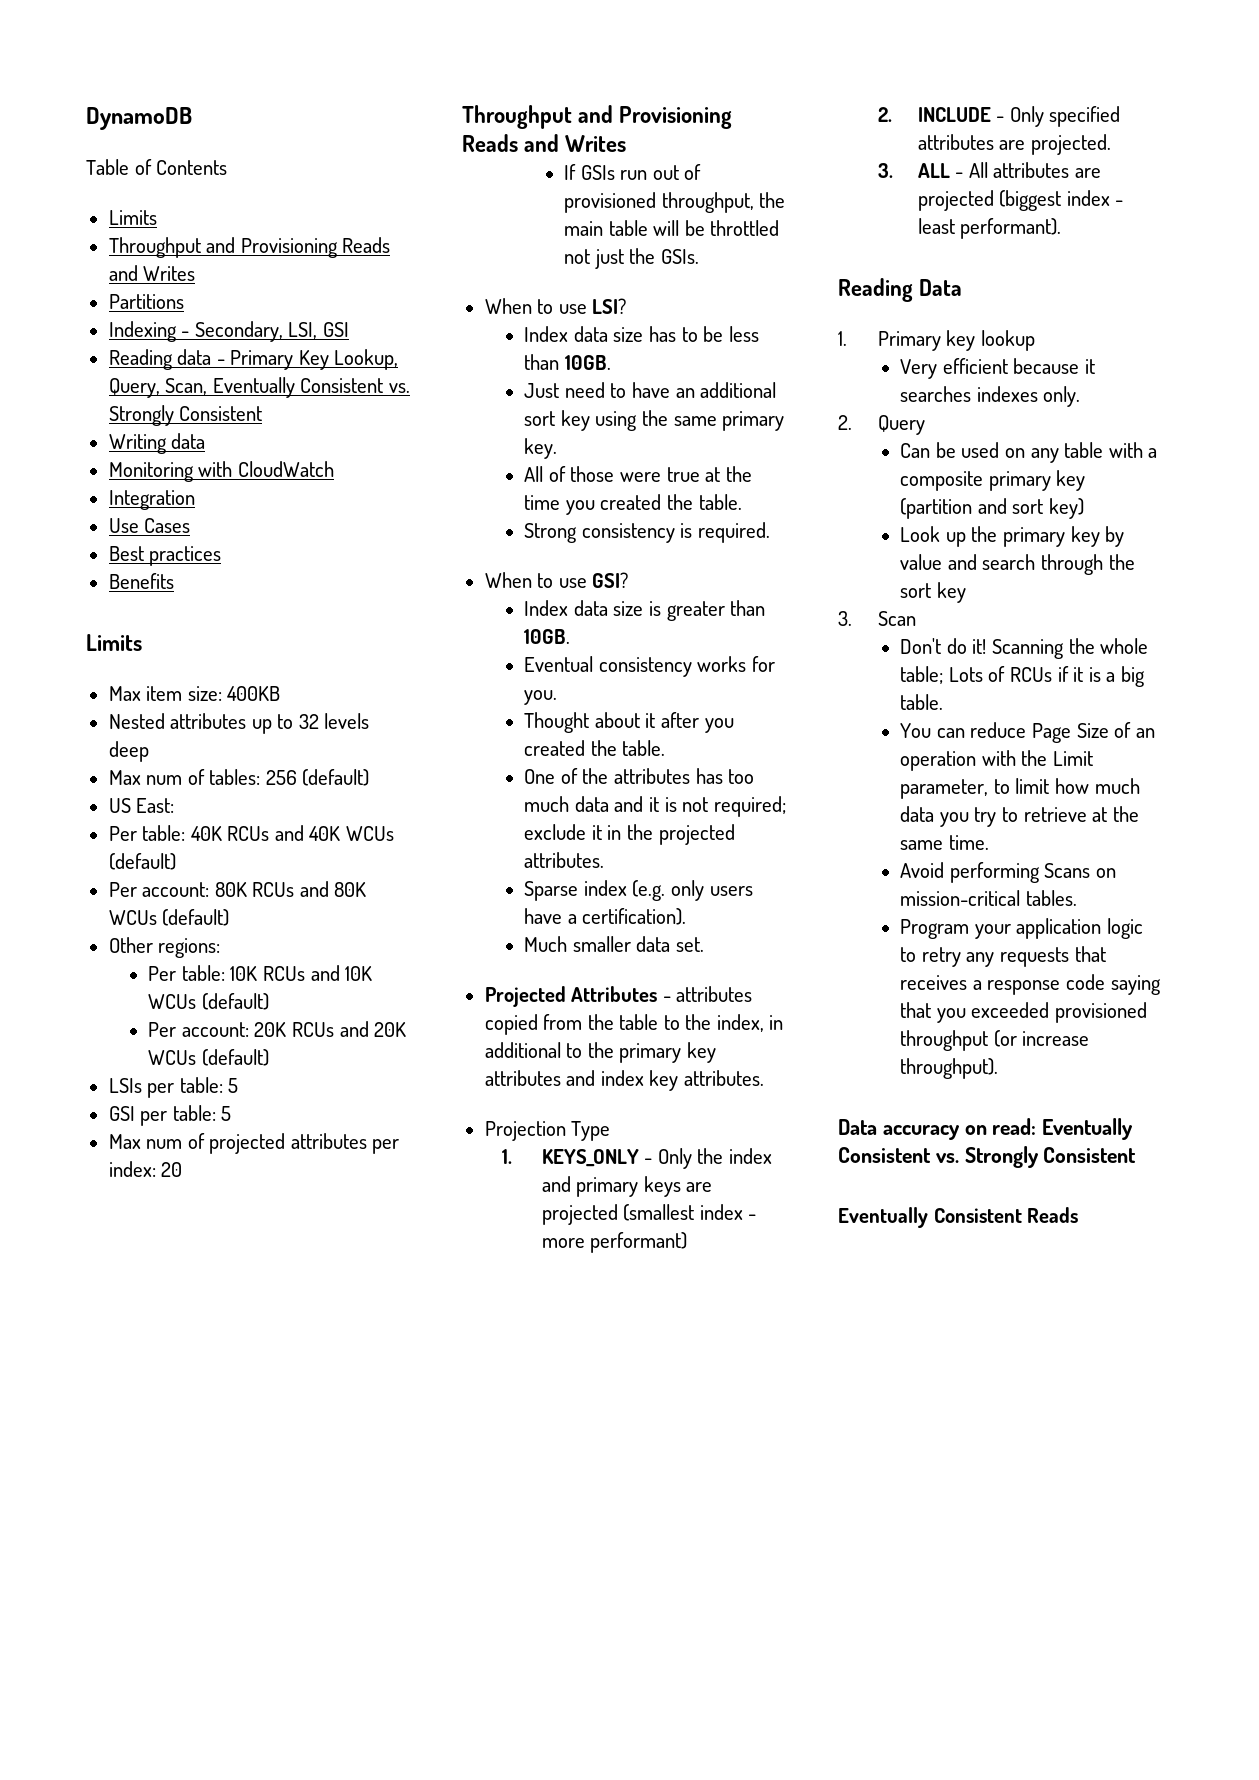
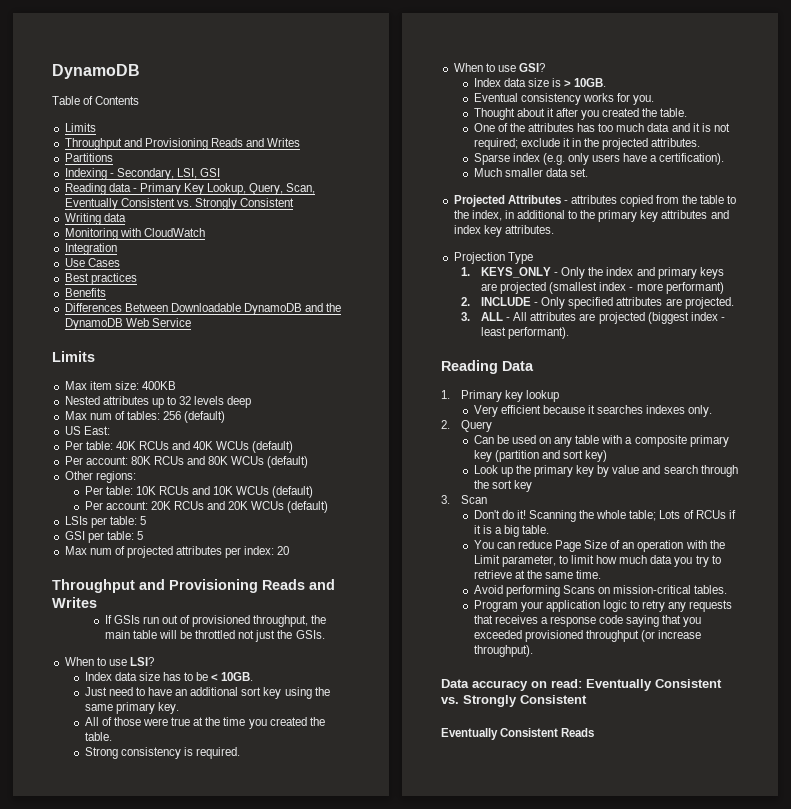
(174, 581) none -> [64,303,342,315] [64,318,191,330] // Differences Between Downloadable DynamoDB and the DynamoDB Web Service
[728,326,759,342] [524,354,560,370] less than -> [211,674,219,681] <
[666,600,766,621] greater than -> [564,80,572,87] >

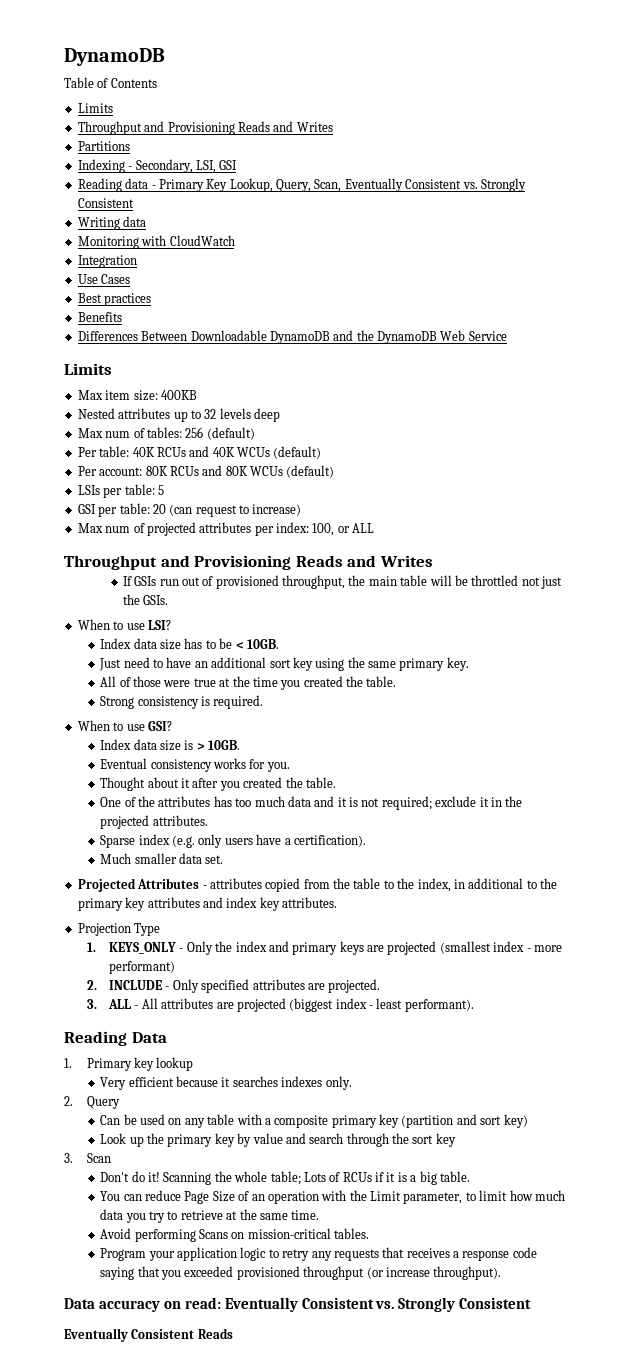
[64,426,110,435] // US East: -> (255, 433) none
[64,471,136,483] [84,486,314,498] [84,501,329,513] // Other regions: // Per table: 10K RCUs and 10K WCUs (default) // Per account: 20K RCUs and 20K WCUs (default) -> (335, 471) none
[136,531,143,540] 5 -> [152,504,302,517] 20 (can request to increase)
[277,546,290,555] 20 -> [312,523,375,536] 100, or ALL

